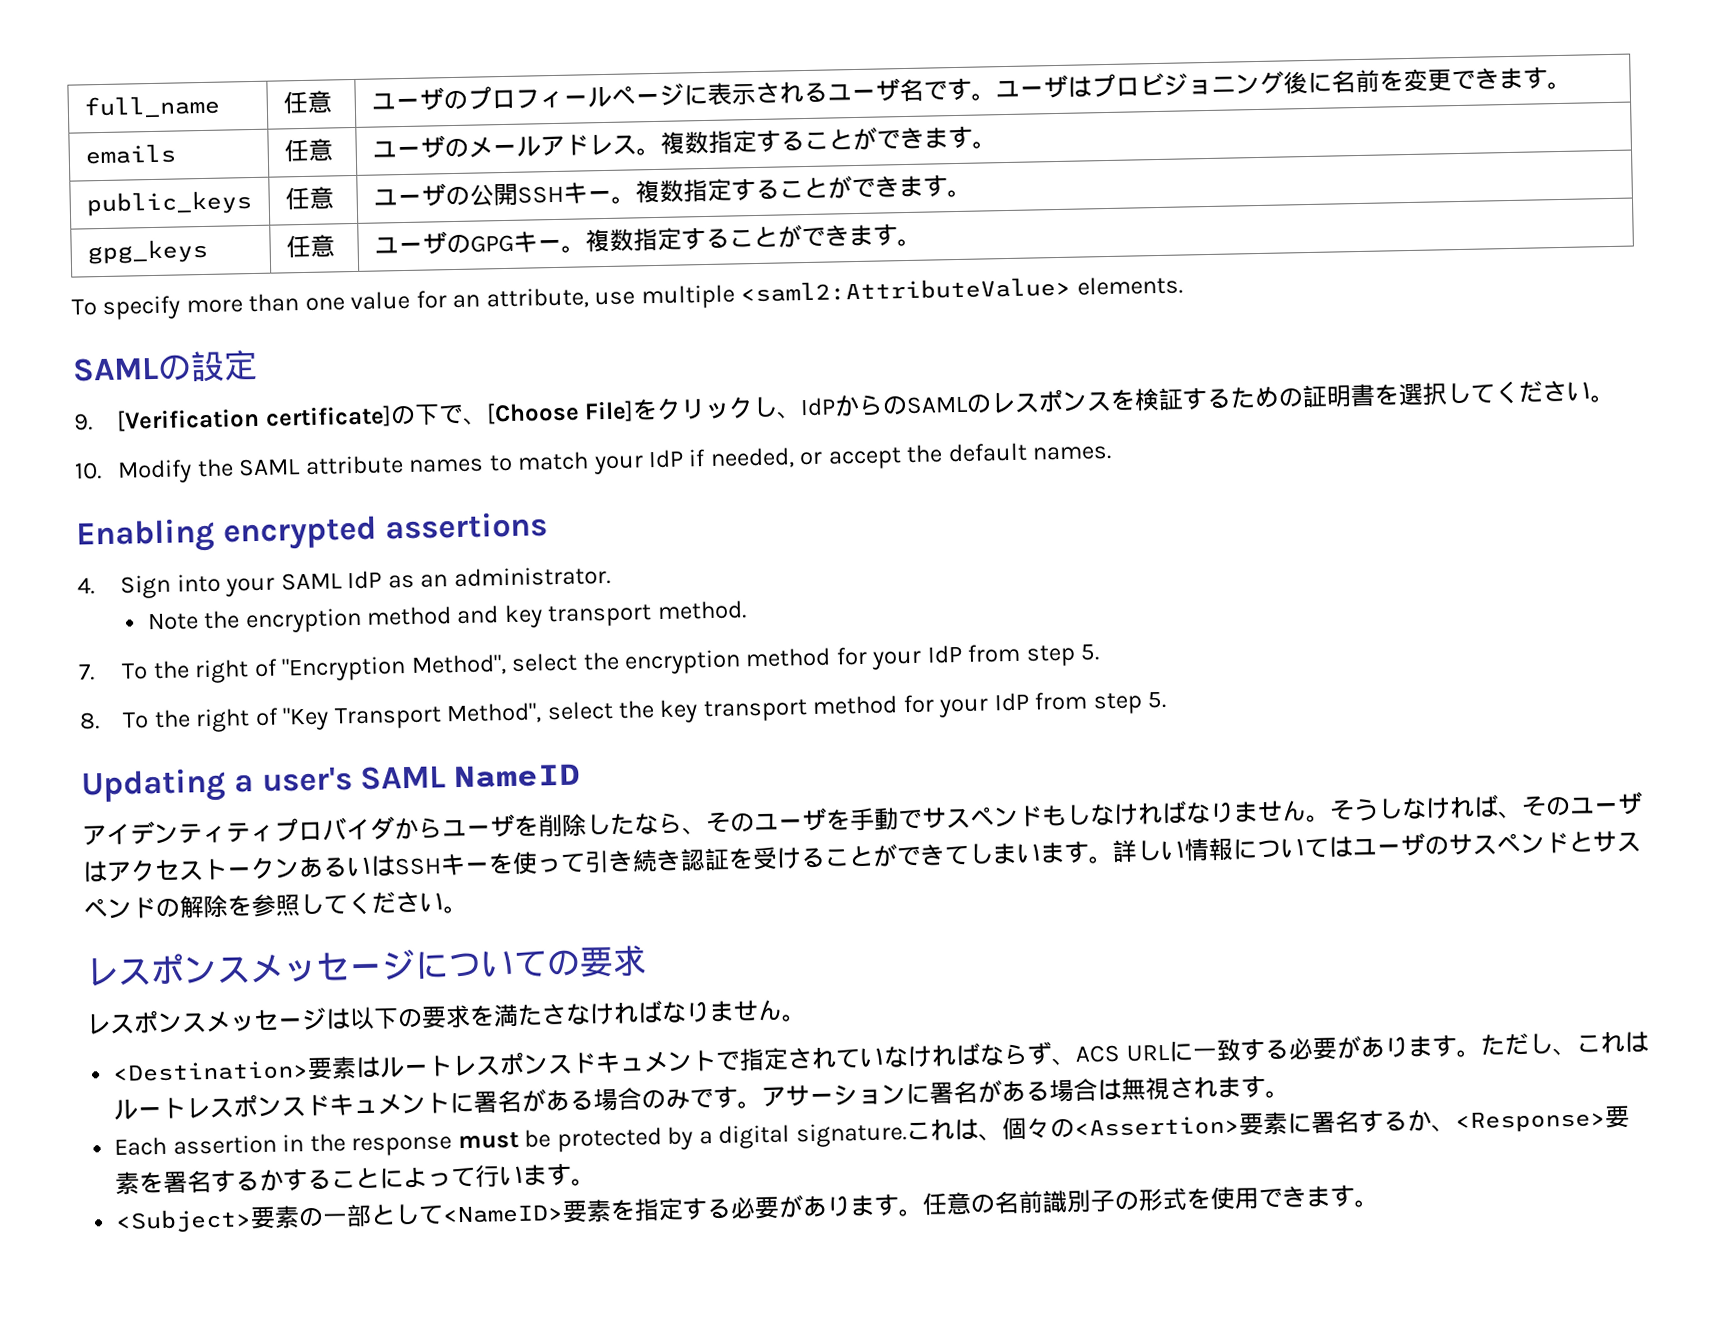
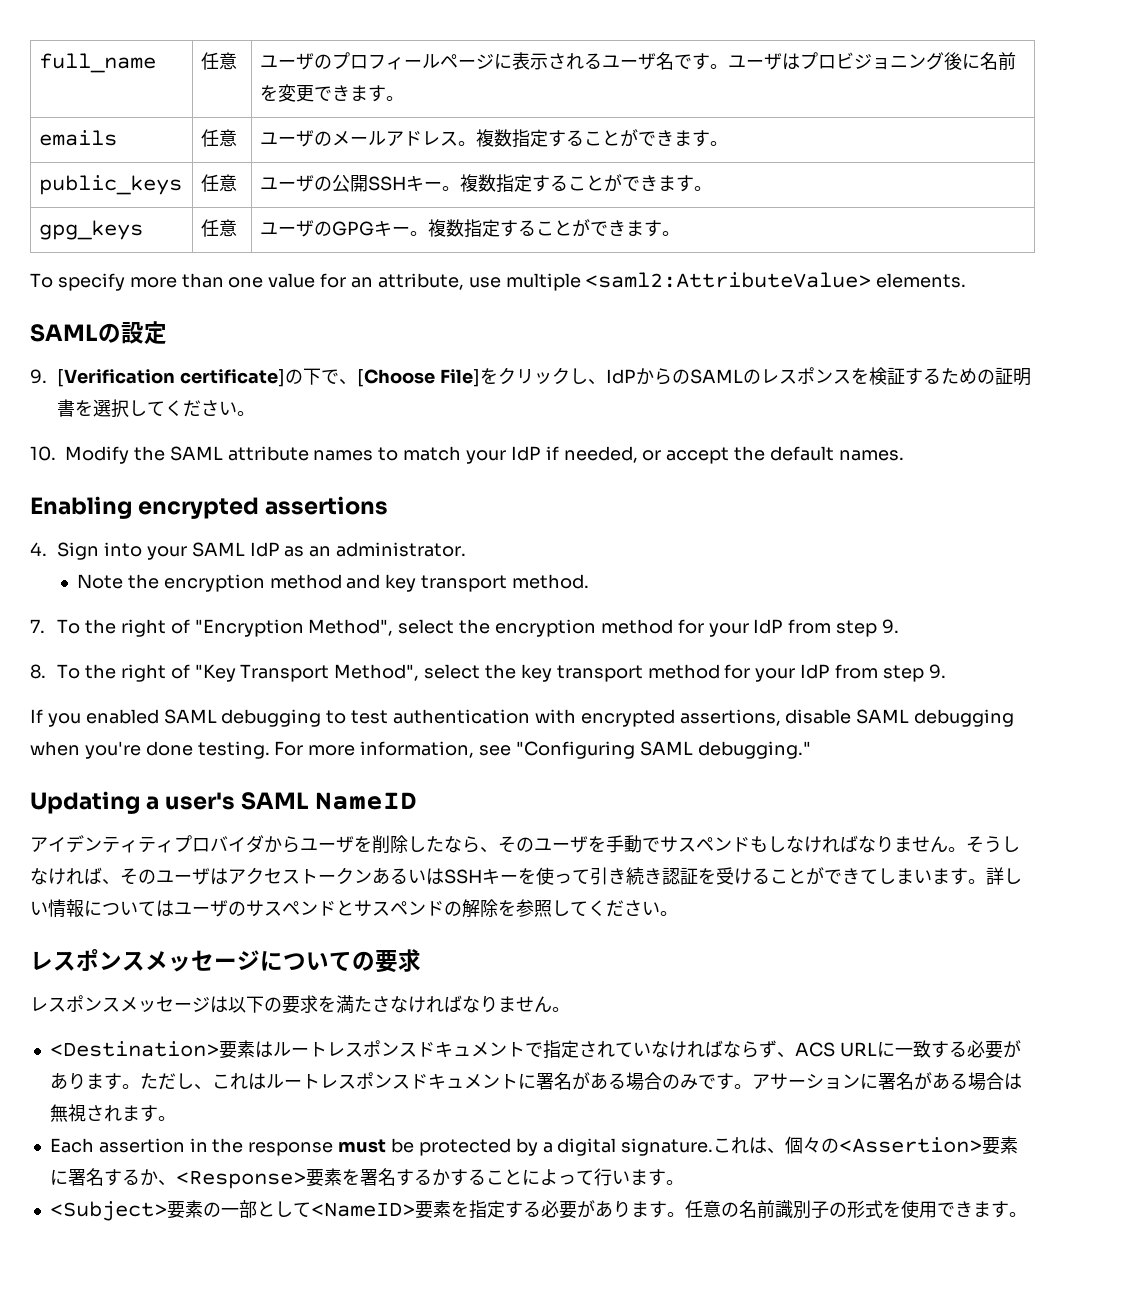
[1080,643,1101,661] 5. -> [882,619,900,634] 9.
[1147,690,1168,709] 5. -> [928,664,946,679] [30,709,1015,727] [30,741,811,759] 9. // If you enabled SAML debugging to test authentication with encrypted assertions, disable SAML debugging when you're done testing. For more information, see "Configuring SAML debugging."

